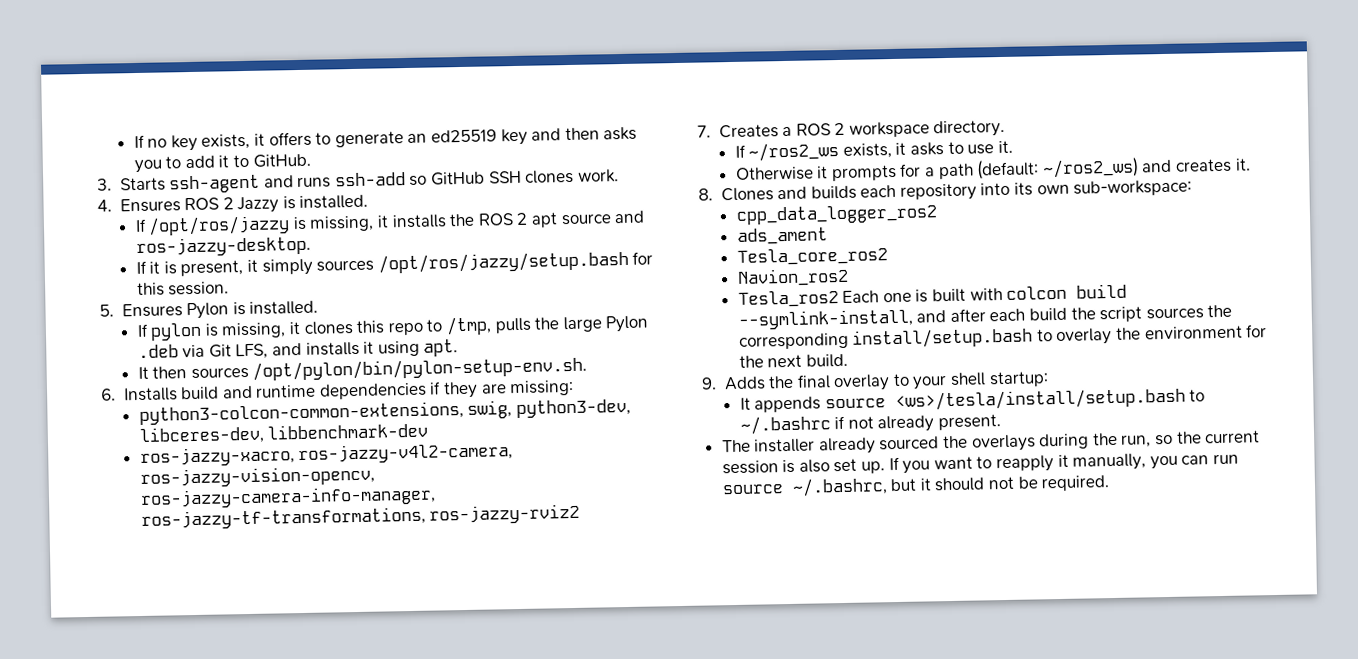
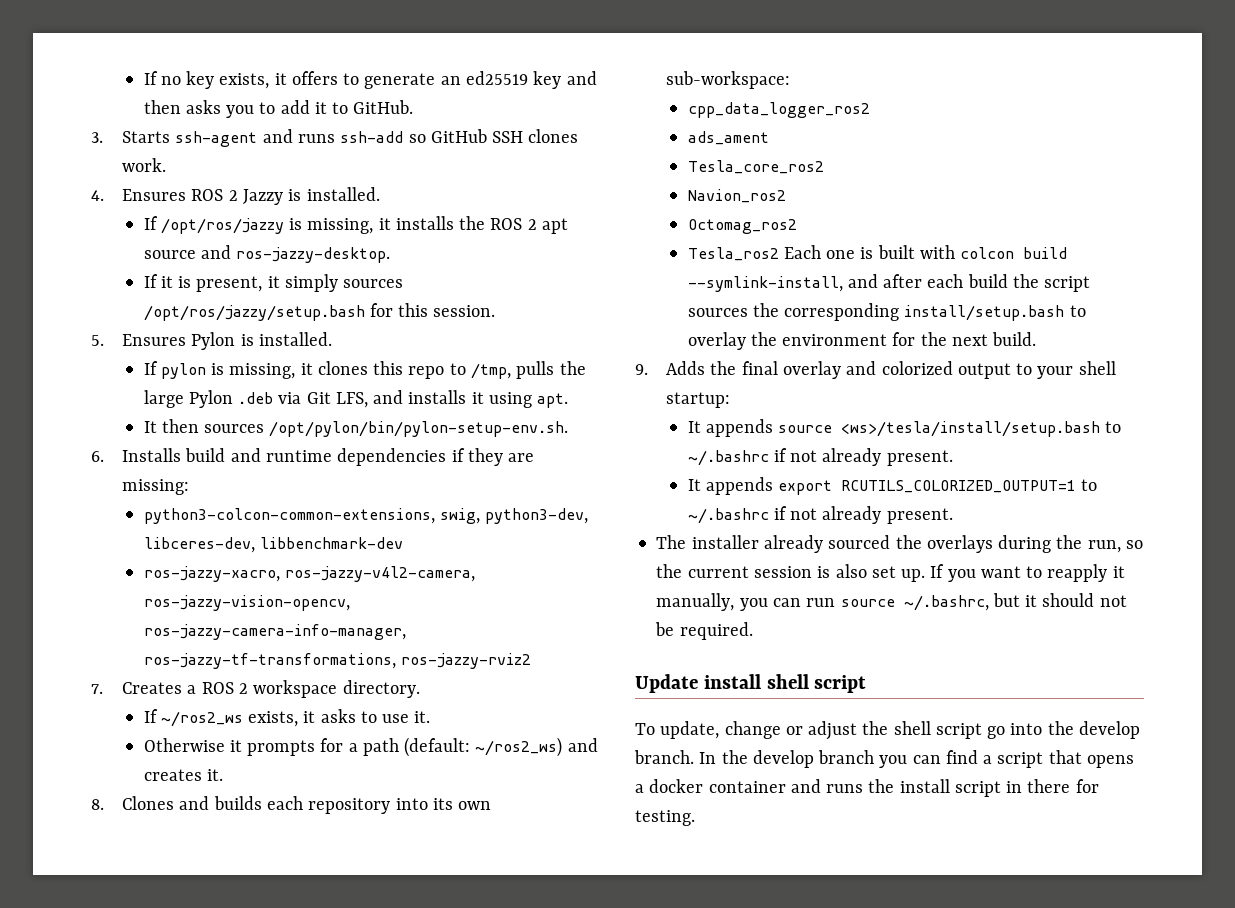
(849, 277) none -> [687,219,797,234] // Octomag_ros2
(891, 383) none -> [846,361,1011,379] and colorized output
(1001, 422) none -> [687,477,1098,495] [687,506,953,524] // It appends export RCUTILS_COLORIZED_OUTPUT=1 to ~/.bashrc if not already present.
(1111, 483) none -> [635,674,867,693] [635,721,1140,740] [634,750,1134,768] [635,779,1099,797] [635,810,695,826] // Update install shell script // To update, change or adjust the shell script go into the develop branch. In the develop branch you can find a script that opens a docker container and runs the install script in there for testing.

